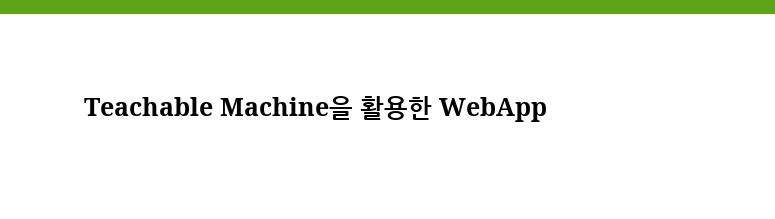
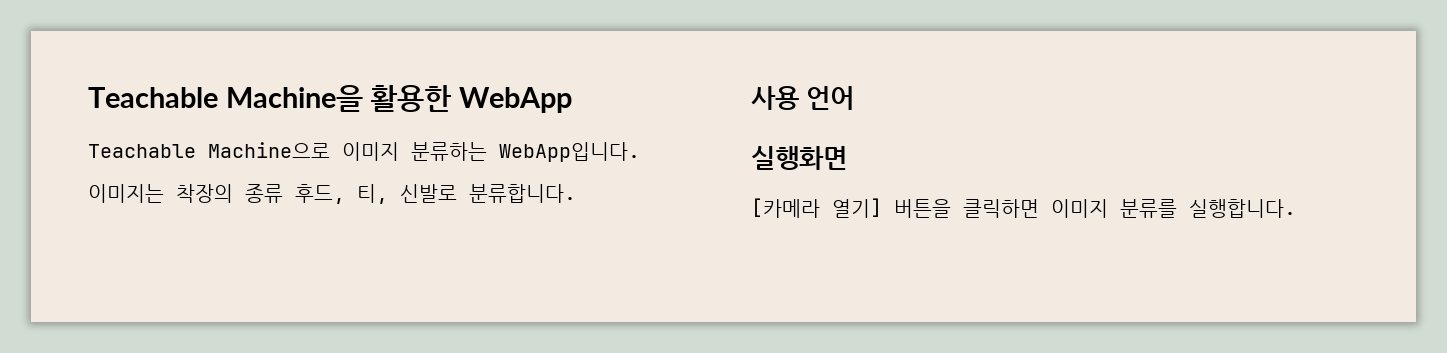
(547, 109) none -> [88,142,640,162] [88,184,576,204] [751,86,854,110] [751,146,847,170] [751,198,1296,218] // Teachable Machine으로 이미지 분류하는 WebApp입니다. // 이미지는 착장의 종류 후드, 티, 신발로 분류합니다. // 사용 언어 // 실행화면 // [카메라 열기] 버튼을 클릭하면 이미지 분류를 실행합니다.

